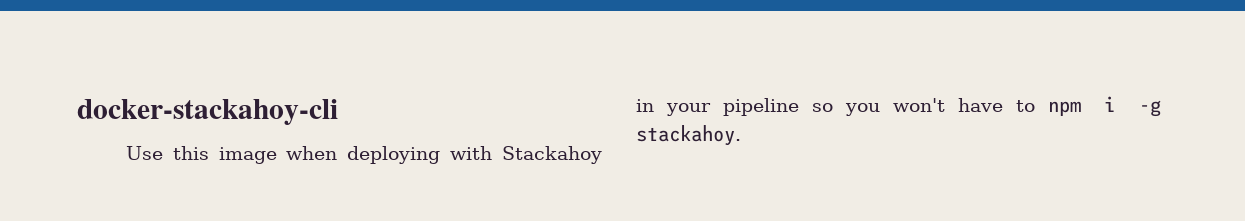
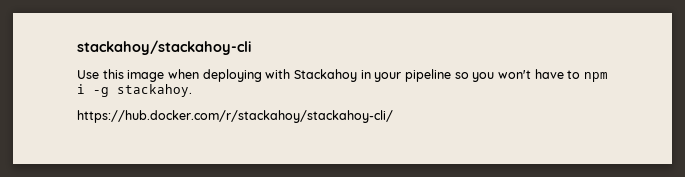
[77,99,338,125] docker-stackahoy-cli -> [77,40,251,55] stackahoy/stackahoy-cli
(741, 135) none -> [77,110,393,123] // https://hub.docker.com/r/stackahoy/stackahoy-cli/

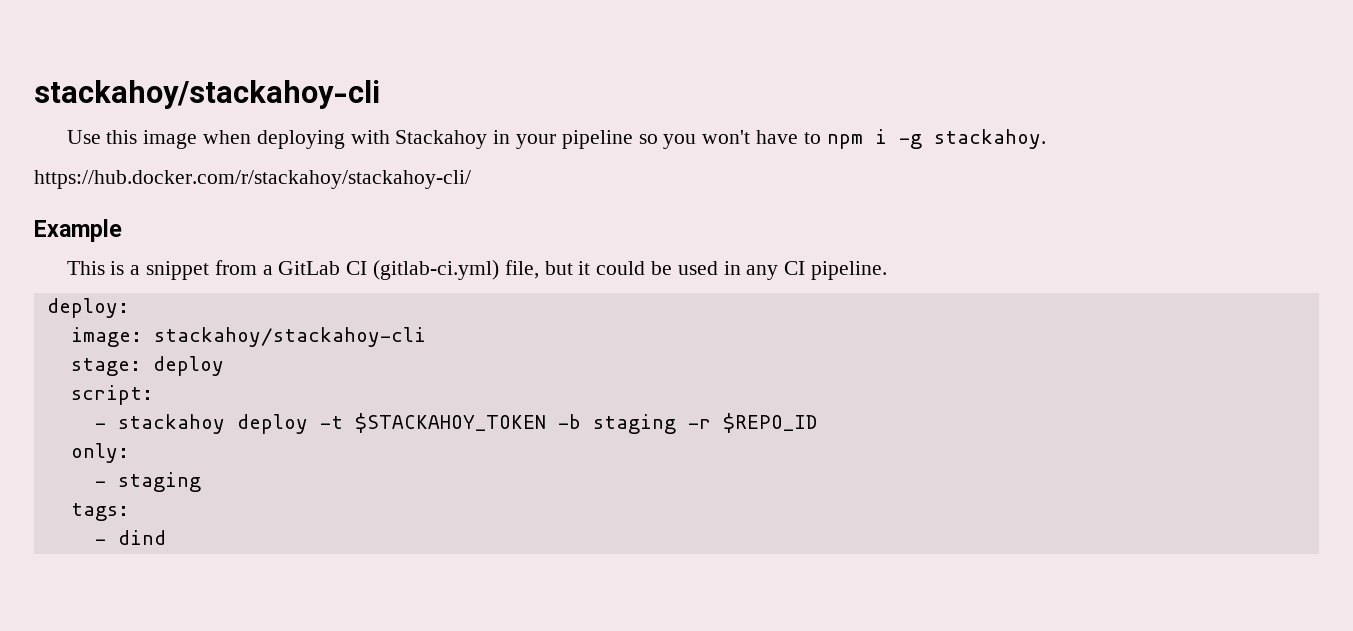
(393, 116) none -> [34,219,122,242] [66,260,888,280] [46,298,129,318] [70,327,426,347] [70,356,224,376] [70,385,153,405] [94,413,817,434] [70,443,129,463] [94,472,201,492] [70,503,129,521] [94,530,166,545] // Example // This is a snippet from a GitLab CI (gitlab-ci.yml) file, but it could be used in any CI pipeline. // deploy: // image: stackahoy/stackahoy-cli // stage: deploy // script: // - stackahoy deploy -t $STACKAHOY_TOKEN -b staging -r $REPO_ID // only: // - staging // tags: // - dind

